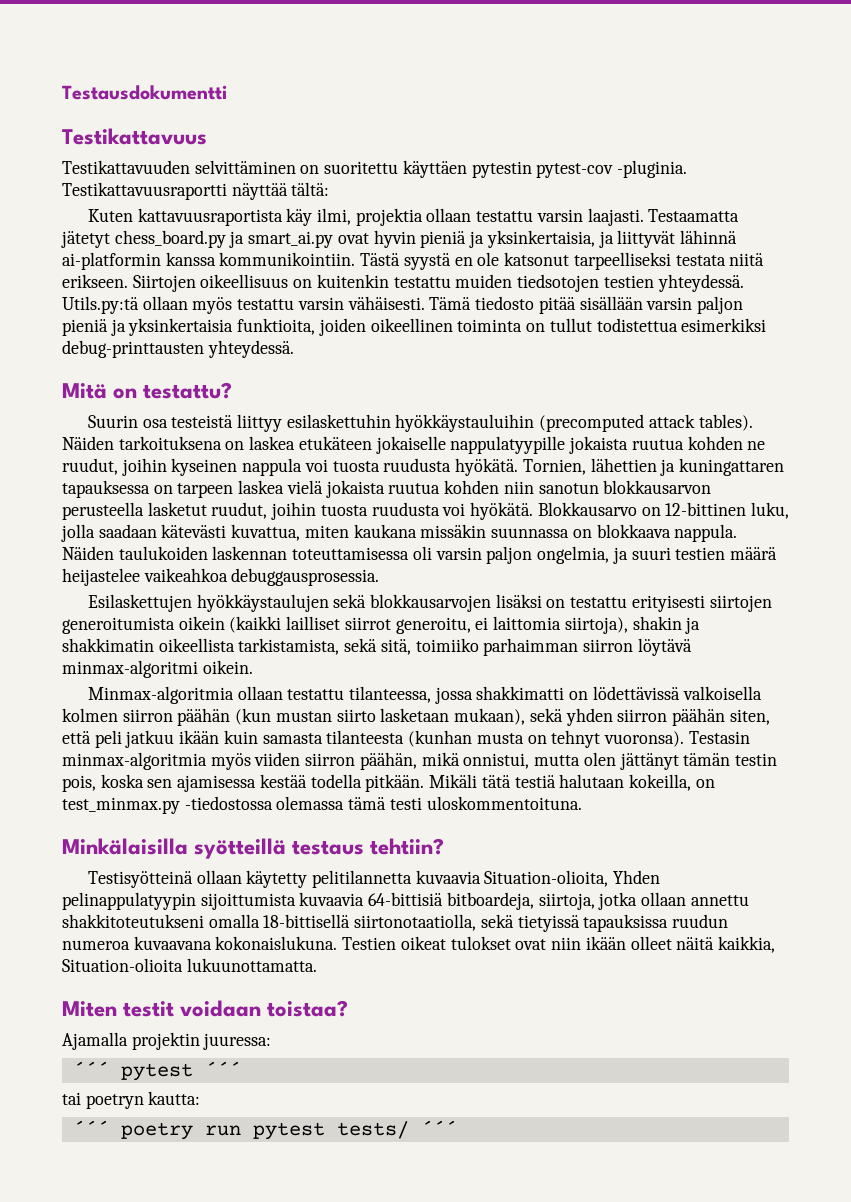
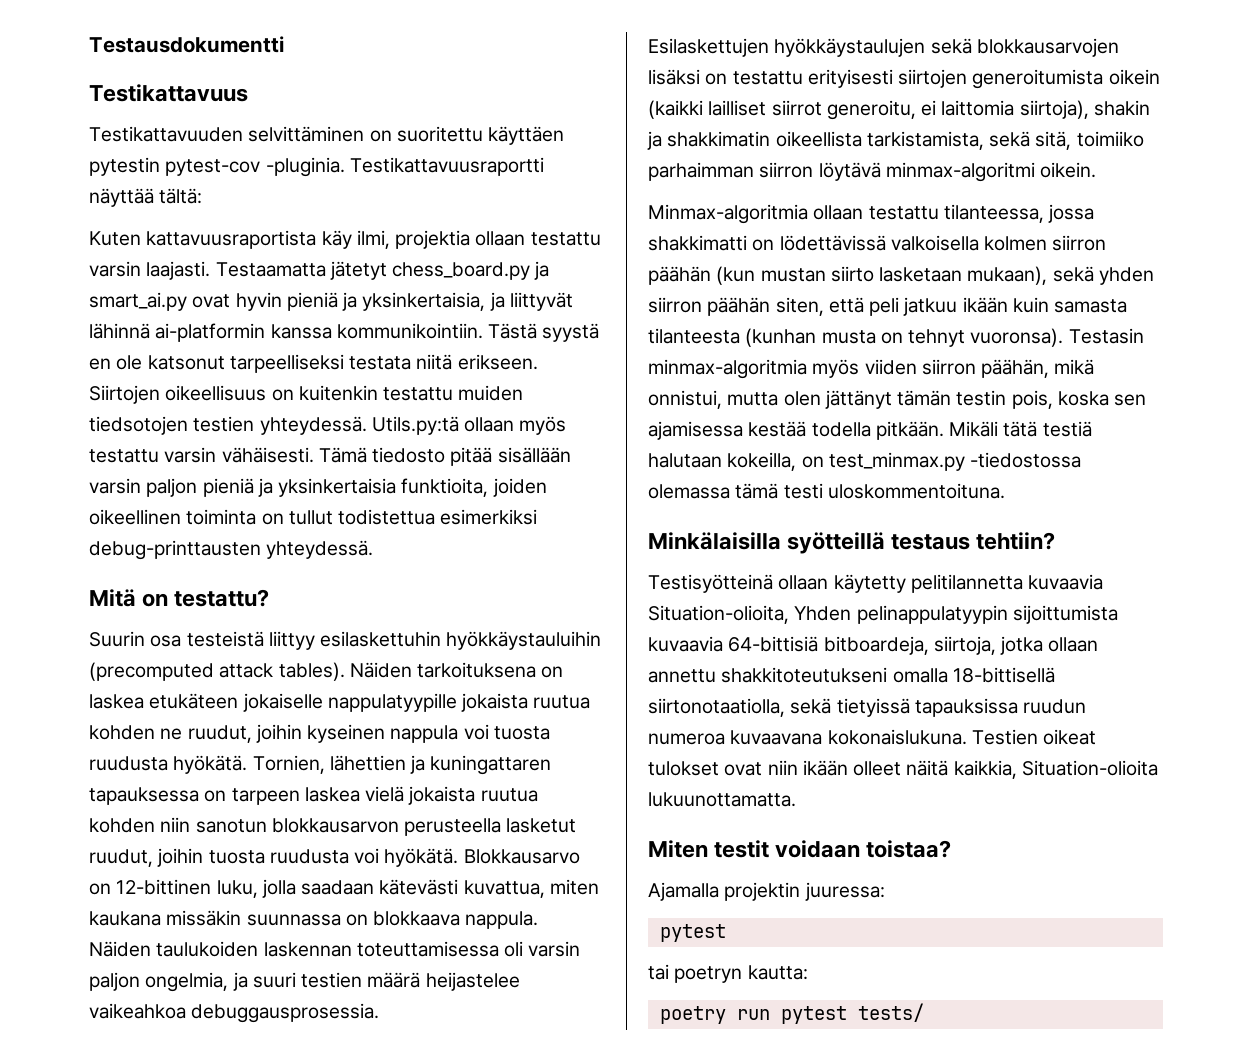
[72,1061,241,1081] ´´´ pytest ´´´ -> [659,924,726,942] pytest
[72,1120,109,1135] ´´´ -> (808, 972) none
[420,1120,457,1135] ´´´ -> (924, 1012) none

